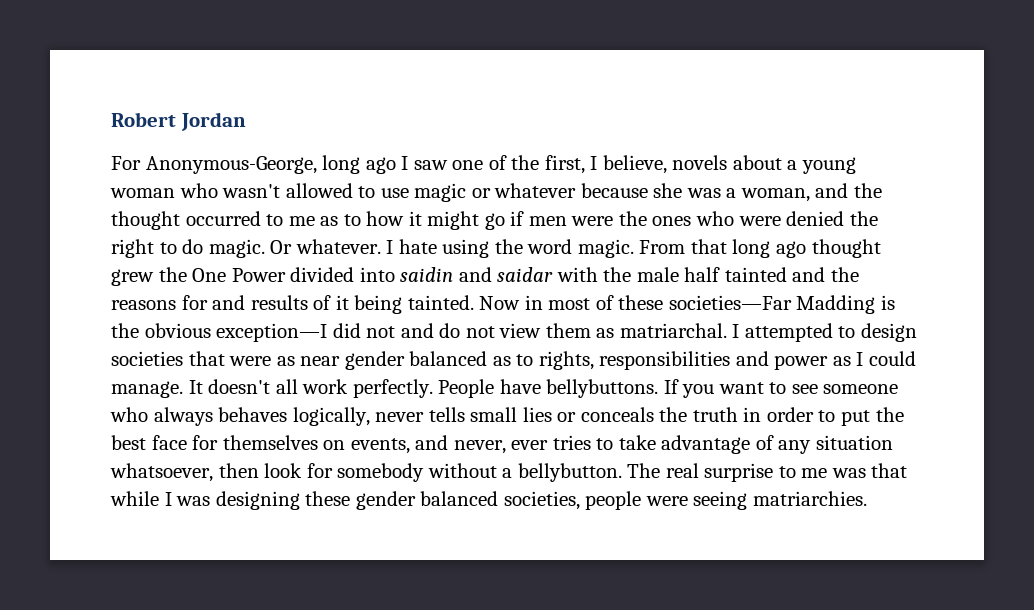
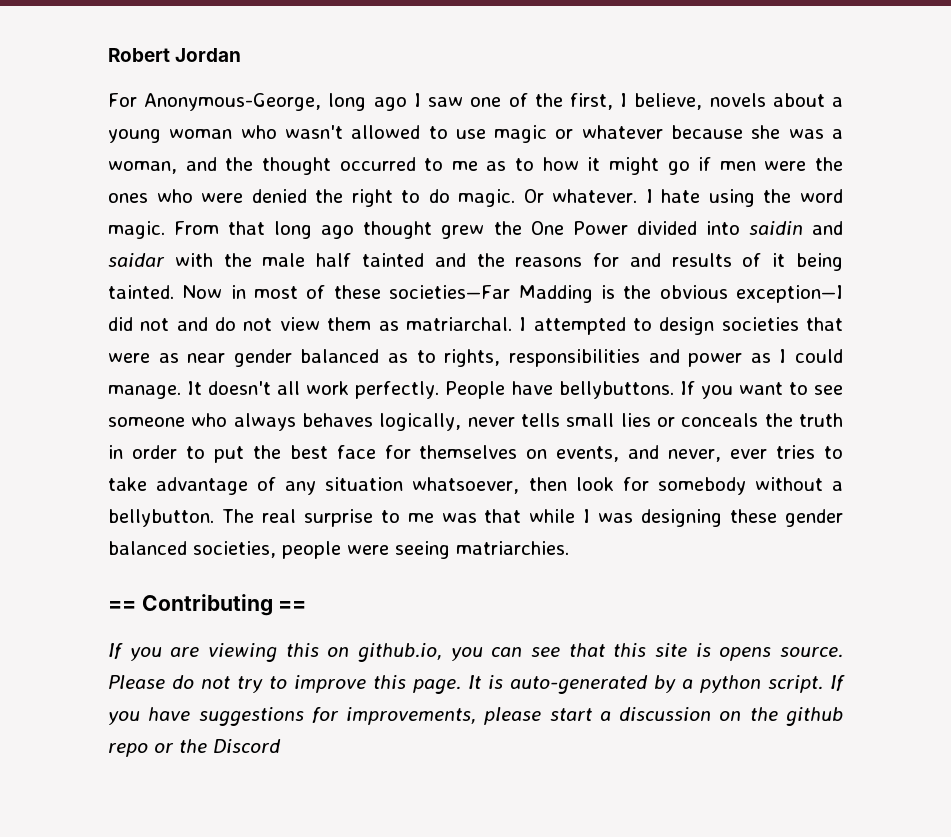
(867, 498) none -> [108,594,307,616] [108,643,843,662] [108,675,845,694] [108,707,843,726] [108,739,281,757] // == Contributing == // If you are viewing this on github.io, you can see that this site is opens source. Please do not try to improve this page. It is auto-generated by a python script. If you have suggestions for improvements, please start a discussion on the github repo or the Discord

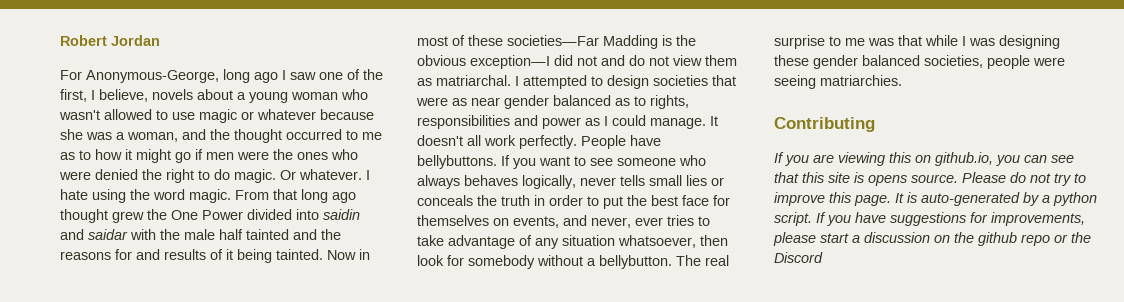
[108,601,136,611] == -> (902, 80) none
[278,601,307,611] == -> (875, 124) none

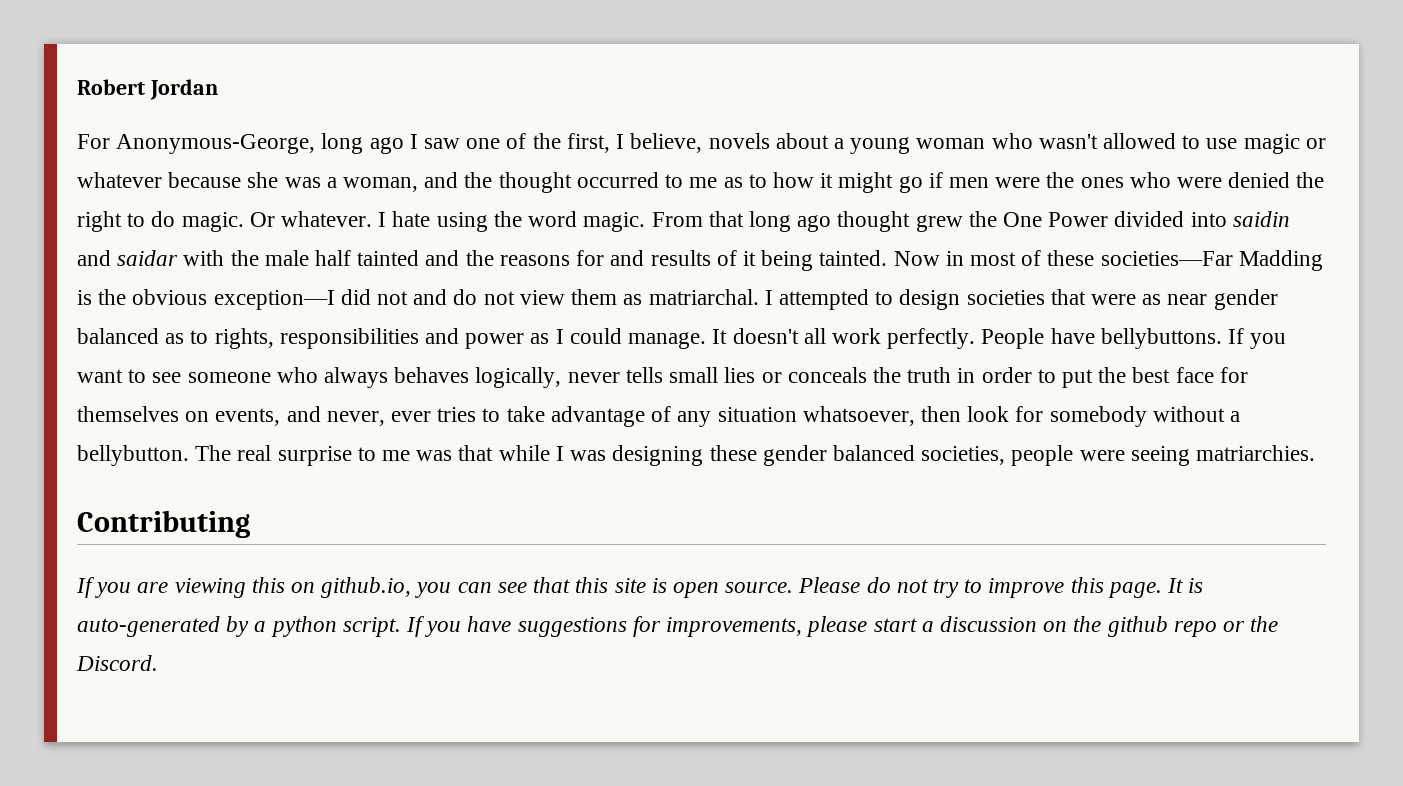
[868,175,907,186] opens -> [672,582,719,598] open
[774,252,823,263] Discord -> [76,655,158,671] Discord.

